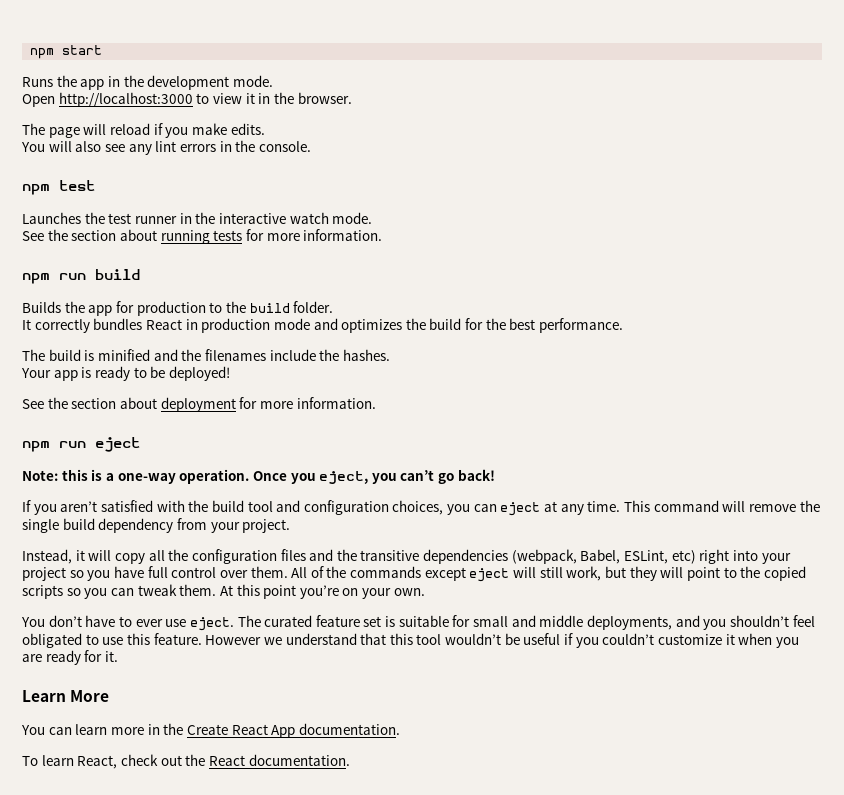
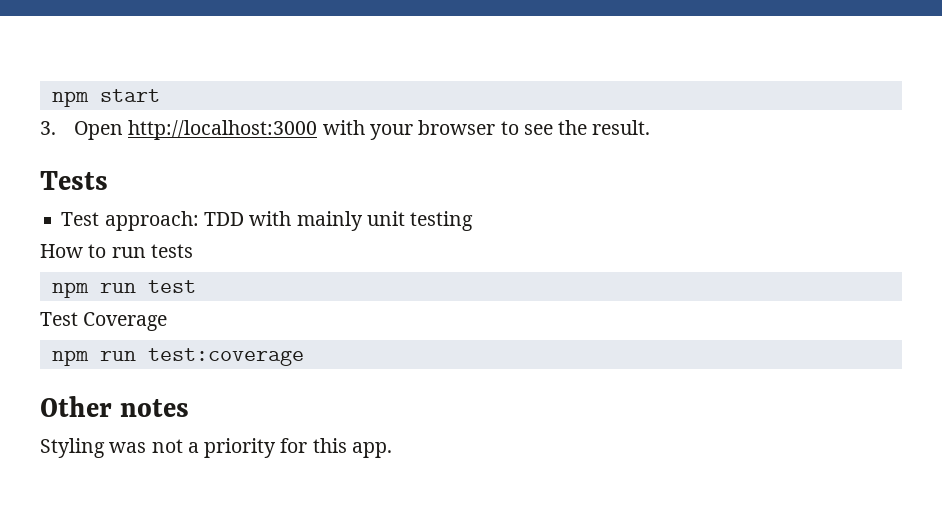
[22,75,273,90] [22,92,352,107] [22,123,265,138] [21,140,311,155] [22,180,95,195] [22,212,373,224] [22,229,383,244] [22,269,140,284] [22,301,334,316] [22,318,624,333] [22,349,390,361] [21,366,230,381] [22,397,376,412] [22,437,140,452] [22,469,495,484] [22,500,820,516] [22,518,291,533] [22,549,791,564] [22,566,806,582] [22,584,425,599] [21,615,815,631] [22,633,799,648] [22,650,118,665] [22,690,110,702] [21,723,400,738] [22,754,350,769] Runs the app in the development mode. // Open http://localhost:3000 to view it in the browser. // The page will reload if you make edits. // You will also see any lint errors in the console. // npm test // Launches the test runner in the interactive watch mode. // See the section about running tests for more information. // npm run build // Builds the app for production to the build folder. // It correctly bundles React in production mode and optimizes the build for the best performance. // The build is minified and the filenames include the hashes. // Your app is ready to be deployed! // See the section about deployment for more information. // npm run eject // Note: this is a one-way operation. Once you eject, you can’t go back! // If you aren’t satisfied with the build tool and configuration choices, you can eject at any time. This command will remove the single build dependency from your project. // Instead, it will copy all the configuration files and the transitive dependencies (webpack, Babel, ESLint, etc) right into your project so you have full control over them. All of the commands except eject will still work, but they will point to the copied scripts so you can tweak them. At this point you’re on your own. // You don’t have to ever use eject. The curated feature set is suitable for small and middle deployments, and you shouldn’t feel obligated to use this feature. However we understand that this tool wouldn’t be useful if you couldn’t customize it when you are ready for it. // Learn More // You can learn more in the Create React App documentation. // To learn React, check out the React documentation. -> [40,120,651,140] [40,171,108,190] [61,211,474,231] [40,244,193,258] [51,280,196,298] [40,312,168,331] [51,348,304,366] [40,396,190,417] [40,438,392,458] 3. Open http://localhost:3000 with your browser to see the result. // Tests // Test approach: TDD with mainly unit testing // How to run tests // npm run test // Test Coverage // npm run test:coverage // Other notes // Styling was not a priority for this app.

